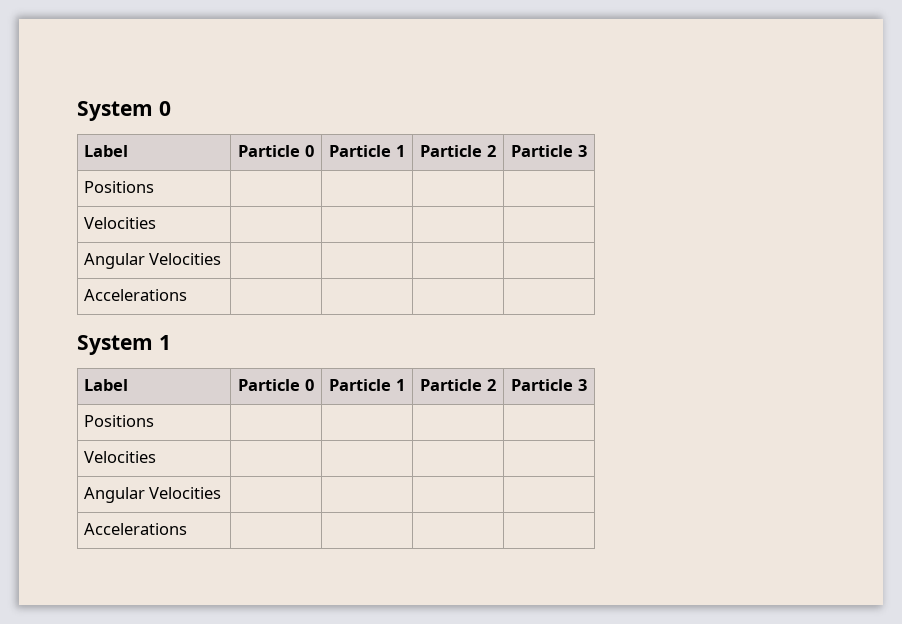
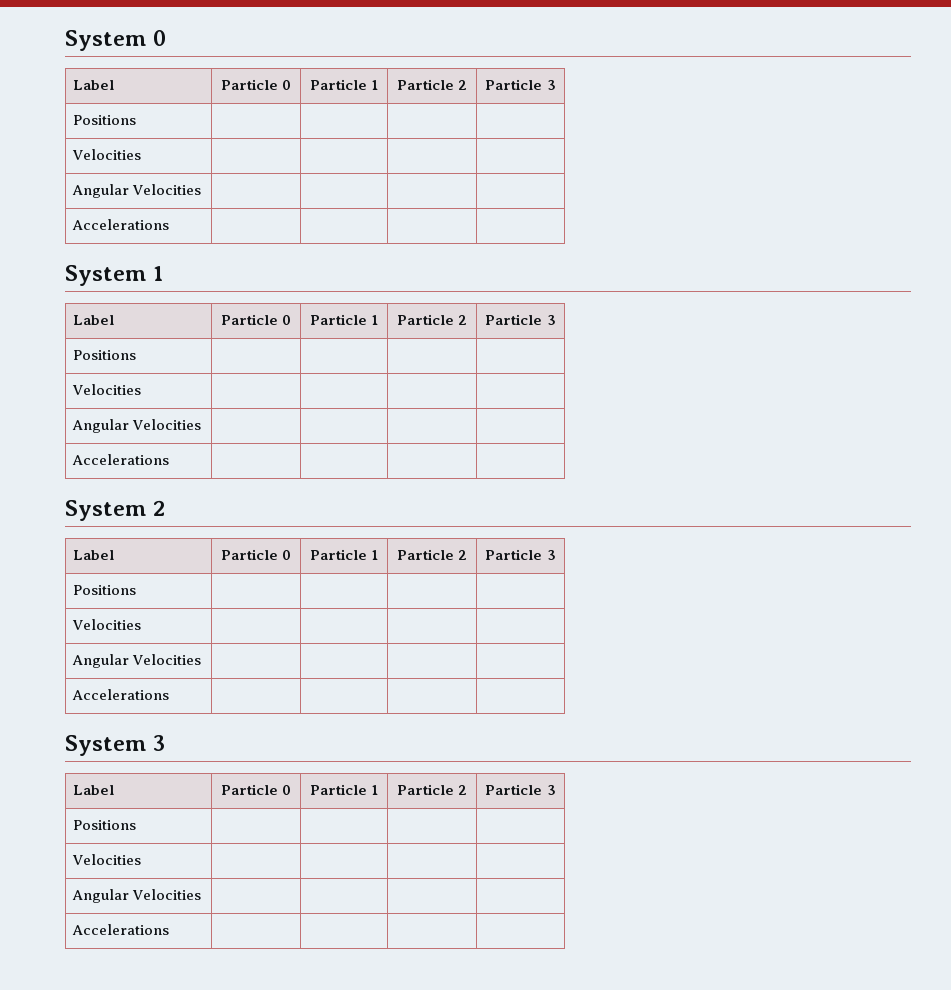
(187, 529) none -> [65,500,166,521] [73,550,115,560] [220,549,292,560] [309,549,379,560] [396,549,468,560] [485,549,556,560] [73,585,137,595] [72,619,142,630] [72,654,202,668] [72,689,170,700] [65,735,166,756] [73,785,115,795] [220,784,292,795] [309,784,379,795] [396,784,468,795] [485,784,556,795] [73,820,137,830] [72,854,142,865] [72,889,202,903] [72,924,170,935] // System 2 // Label | Particle 0 | Particle 1 | Particle 2 | Particle 3 // Positions | | | | // Velocities | | | | // Angular Velocities | | | | // Accelerations | | | | // System 3 // Label | Particle 0 | Particle 1 | Particle 2 | Particle 3 // Positions | | | | // Velocities | | | | // Angular Velocities | | | | // Accelerations | | | |

